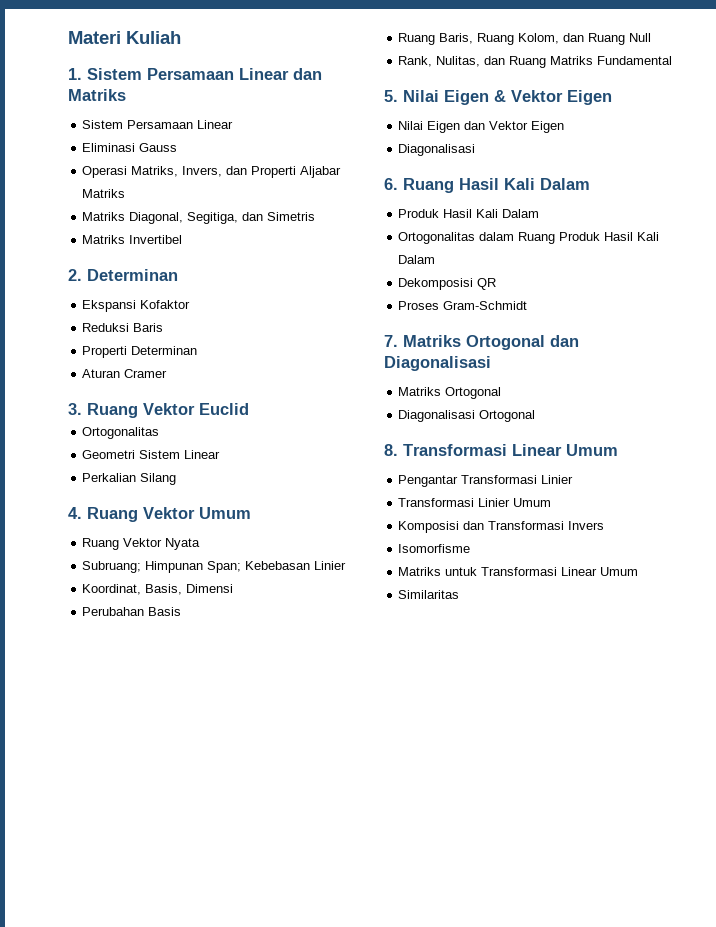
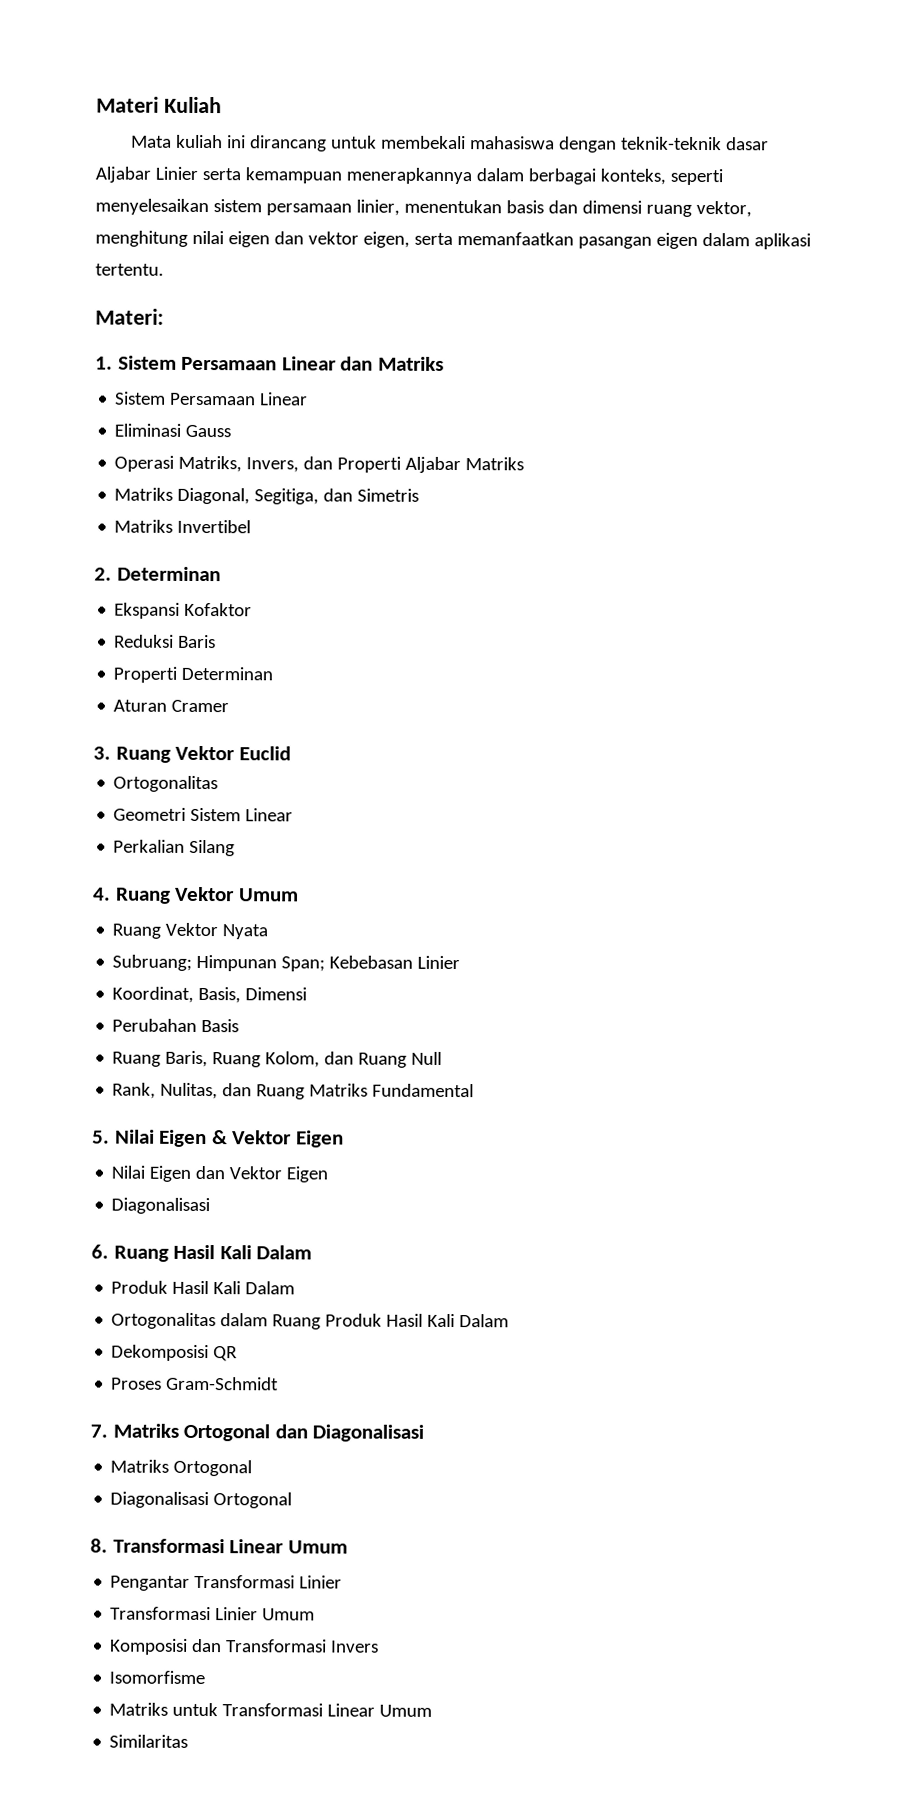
(181, 37) none -> [130,134,769,153] [95,166,723,186] [95,198,752,218] [95,230,811,250] [95,263,164,276] [95,308,164,325] // Mata kuliah ini dirancang untuk membekali mahasiswa dengan teknik-teknik dasar Aljabar Linier serta kemampuan menerapkannya dalam berbagai konteks, seperti menyelesaikan sistem persamaan linier, menentukan basis dan dimensi ruang vektor, menghitung nilai eigen dan vektor eigen, serta memanfaatkan pasangan eigen dalam aplikasi tertentu. // Materi:

